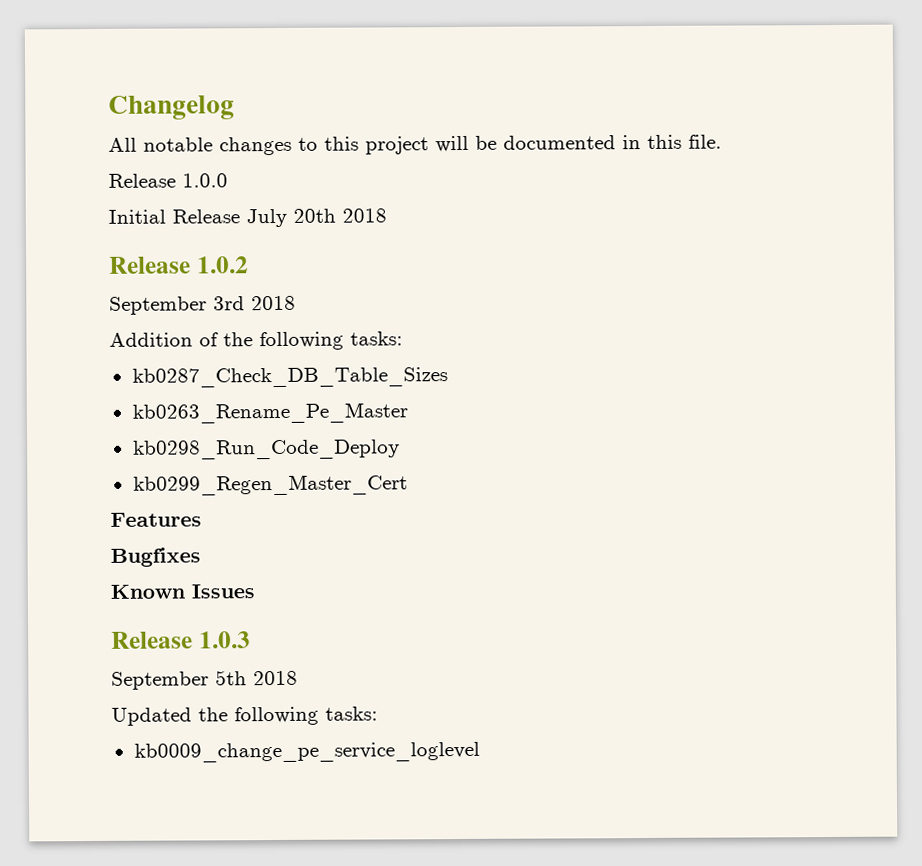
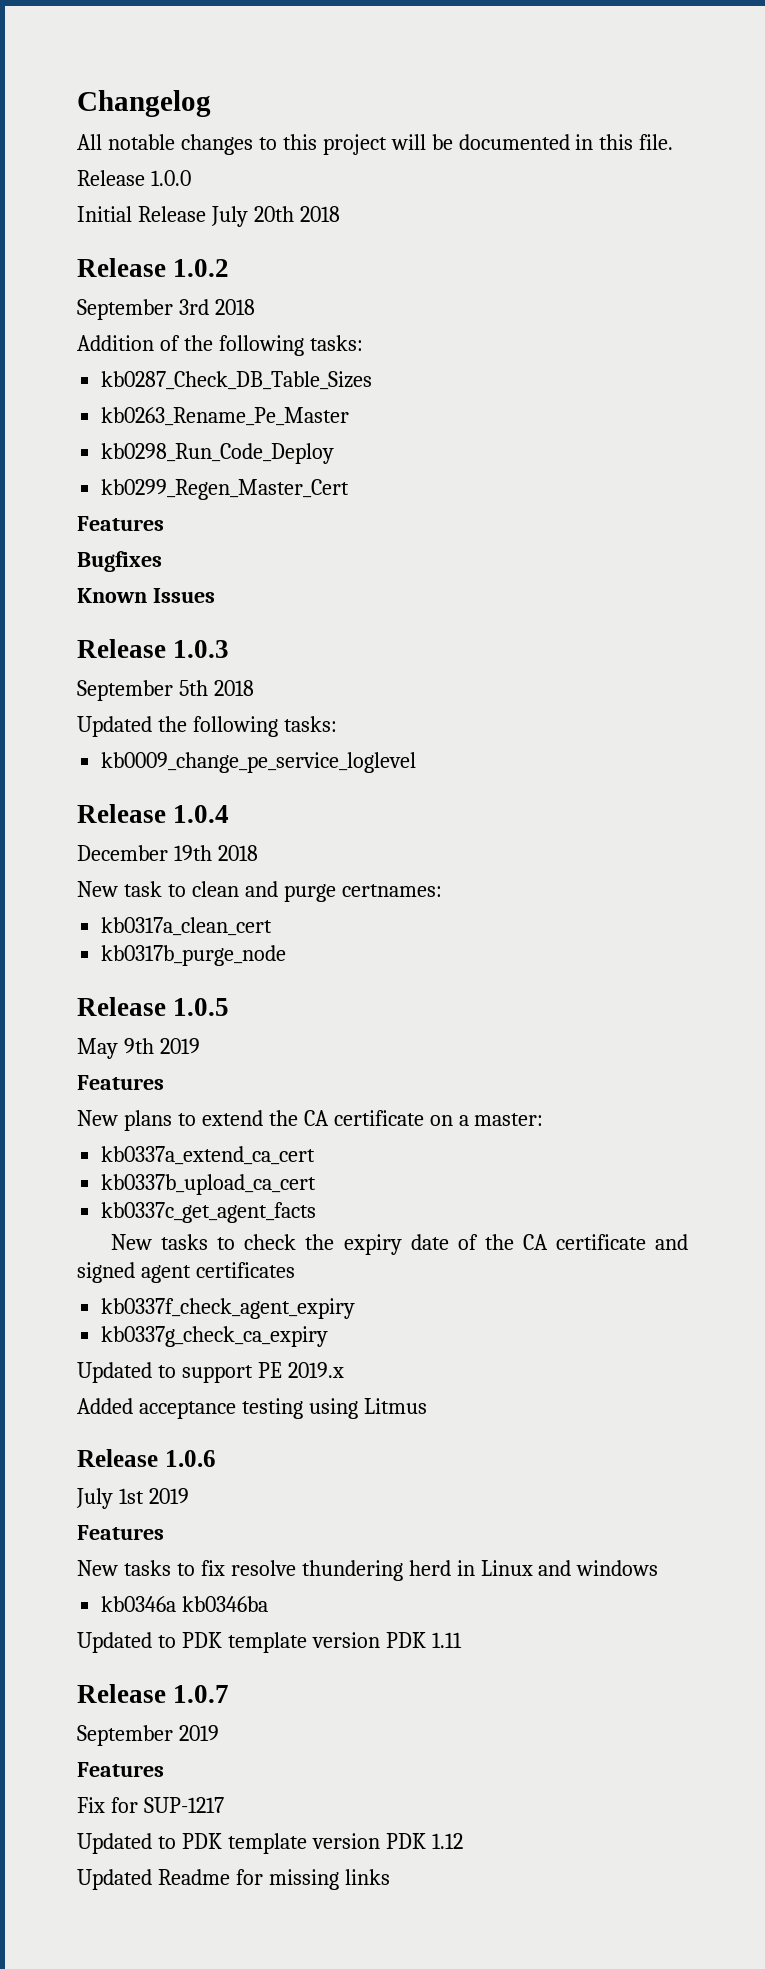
(480, 752) none -> [77,804,230,823] [77,845,258,861] [77,881,442,902] [101,917,273,936] [101,945,287,966] [77,997,230,1016] [77,1038,200,1059] [77,1075,164,1090] [77,1110,544,1131] [101,1146,316,1165] [101,1174,317,1195] [101,1202,317,1223] [111,1234,688,1255] [77,1262,295,1283] [101,1298,356,1319] [101,1326,329,1347] [77,1362,344,1383] [77,1398,427,1419] [77,1449,216,1467] [76,1488,189,1509] [77,1525,164,1540] [77,1560,659,1581] [101,1596,269,1612] [77,1632,462,1653] [77,1684,230,1703] [77,1725,219,1746] [77,1762,164,1777] [77,1797,224,1813] [77,1833,463,1854] [77,1869,390,1890] // Release 1.0.4 // December 19th 2018 // New task to clean and purge certnames: // kb0317a_clean_cert // kb0317b_purge_node // Release 1.0.5 // May 9th 2019 // Features // New plans to extend the CA certificate on a master: // kb0337a_extend_ca_cert // kb0337b_upload_ca_cert // kb0337c_get_agent_facts // New tasks to check the expiry date of the CA certificate and signed agent certificates // kb0337f_check_agent_expiry // kb0337g_check_ca_expiry // Updated to support PE 2019.x // Added acceptance testing using Litmus // Release 1.0.6 // July 1st 2019 // Features // New tasks to fix resolve thundering herd in Linux and windows // kb0346a kb0346ba // Updated to PDK template version PDK 1.11 // Release 1.0.7 // September 2019 // Features // Fix for SUP-1217 // Updated to PDK template version PDK 1.12 // Updated Readme for missing links

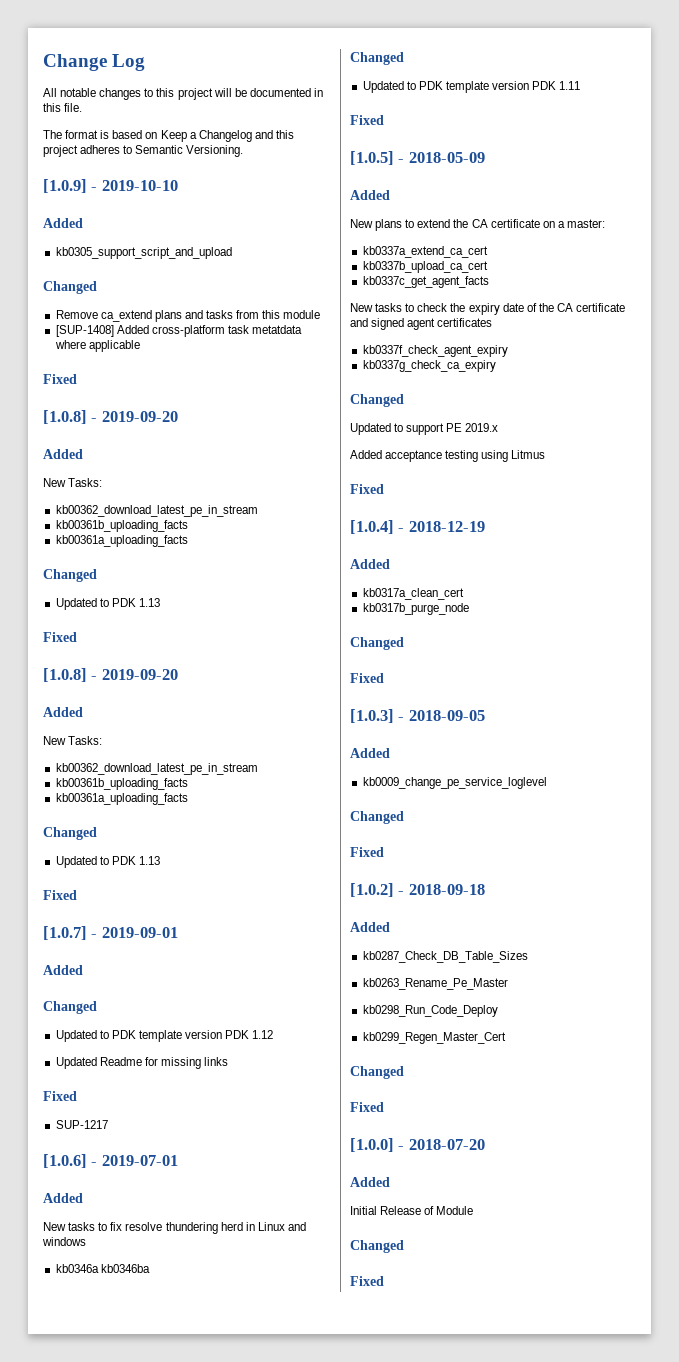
[77,90,211,117] Changelog -> [43,54,146,71] Change Log
[77,170,191,186] [77,206,340,227] [77,258,230,277] [77,299,255,320] [77,335,363,356] [101,371,373,390] [101,407,350,426] [101,443,335,464] [101,479,350,500] [77,516,164,531] [77,551,162,572] [77,588,215,603] [77,639,230,658] [77,680,254,701] [77,716,337,737] [101,752,417,773] [77,804,230,823] [77,845,258,861] [77,881,442,902] [101,917,273,936] [101,945,287,966] [77,997,230,1016] [77,1038,200,1059] [77,1075,164,1090] Release 1.0.0 // Initial Release July 20th 2018 // Release 1.0.2 // September 3rd 2018 // Addition of the following tasks: // kb0287_Check_DB_Table_Sizes // kb0263_Rename_Pe_Master // kb0298_Run_Code_Deploy // kb0299_Regen_Master_Cert // Features // Bugfixes // Known Issues // Release 1.0.3 // September 5th 2018 // Updated the following tasks: // kb0009_change_pe_service_loglevel // Release 1.0.4 // December 19th 2018 // New task to clean and purge certnames: // kb0317a_clean_cert // kb0317b_purge_node // Release 1.0.5 // May 9th 2019 // Features -> [43,130,294,142] [43,145,244,157] [43,179,178,193] [43,218,83,228] [55,247,232,259] [43,281,97,294] [55,310,321,322] [55,325,303,337] [54,340,140,352] [43,374,77,384] [43,410,178,424] [43,449,83,459] [43,478,103,487] [55,505,258,517] [55,520,188,532] [55,535,188,547] [43,569,97,582] [55,598,160,610] [43,632,77,642] [43,668,178,682] [43,707,83,717] [43,736,103,745] [55,763,258,775] [55,778,188,790] [55,793,188,805] [43,827,97,840] [55,856,160,868] [43,890,77,900] [43,926,178,940] [43,965,83,975] [43,1001,97,1014] [55,1030,274,1042] [55,1057,229,1069] [43,1091,77,1101] [55,1120,108,1129] [43,1154,178,1168] [43,1193,83,1203] [43,1222,306,1234] [42,1237,86,1246] [55,1264,150,1273] [350,52,404,65] [362,81,581,93] [350,115,384,125] [350,151,485,165] [350,190,390,200] The format is based on Keep a Changelog and this project adheres to Semantic Versioning. // [1.0.9] - 2019-10-10 // Added // kb0305_support_script_and_upload // Changed // Remove ca_extend plans and tasks from this module // [SUP-1408] Added cross-platform task metatdata where applicable // Fixed // [1.0.8] - 2019-09-20 // Added // New Tasks: // kb00362_download_latest_pe_in_stream // kb00361b_uploading_facts // kb00361a_uploading_facts // Changed // Updated to PDK 1.13 // Fixed // [1.0.8] - 2019-09-20 // Added // New Tasks: // kb00362_download_latest_pe_in_stream // kb00361b_uploading_facts // kb00361a_uploading_facts // Changed // Updated to PDK 1.13 // Fixed // [1.0.7] - 2019-09-01 // Added // Changed // Updated to PDK template version PDK 1.12 // Updated Readme for missing links // Fixed // SUP-1217 // [1.0.6] - 2019-07-01 // Added // New tasks to fix resolve thundering herd in Linux and windows // kb0346a kb0346ba // Changed // Updated to PDK template version PDK 1.11 // Fixed // [1.0.5] - 2018-05-09 // Added
(329, 1336) none -> [350,394,404,407] // Changed
[77,1449,216,1467] [76,1488,189,1509] [77,1525,164,1540] [77,1560,659,1581] [101,1596,269,1612] [77,1632,462,1653] [77,1684,230,1703] [77,1725,219,1746] [77,1762,164,1777] [77,1797,224,1813] [77,1833,463,1854] [77,1869,390,1890] Release 1.0.6 // July 1st 2019 // Features // New tasks to fix resolve thundering herd in Linux and windows // kb0346a kb0346ba // Updated to PDK template version PDK 1.11 // Release 1.0.7 // September 2019 // Features // Fix for SUP-1217 // Updated to PDK template version PDK 1.12 // Updated Readme for missing links -> [350,484,384,494] [350,520,485,534] [350,559,390,569] [362,588,464,600] [362,603,469,615] [350,637,404,650] [350,673,384,683] [350,709,485,723] [350,748,390,758] [362,777,547,789] [350,811,404,824] [350,847,384,857] [350,883,485,897] [350,922,390,932] [362,951,528,963] [362,978,508,990] [362,1005,498,1017] [362,1032,506,1044] [350,1066,404,1079] [350,1102,384,1112] [350,1138,485,1152] [350,1177,390,1187] [350,1206,474,1215] [350,1240,404,1253] [350,1276,384,1286] Fixed // [1.0.4] - 2018-12-19 // Added // kb0317a_clean_cert // kb0317b_purge_node // Changed // Fixed // [1.0.3] - 2018-09-05 // Added // kb0009_change_pe_service_loglevel // Changed // Fixed // [1.0.2] - 2018-09-18 // Added // kb0287_Check_DB_Table_Sizes // kb0263_Rename_Pe_Master // kb0298_Run_Code_Deploy // kb0299_Regen_Master_Cert // Changed // Fixed // [1.0.0] - 2018-07-20 // Added // Initial Release of Module // Changed // Fixed

